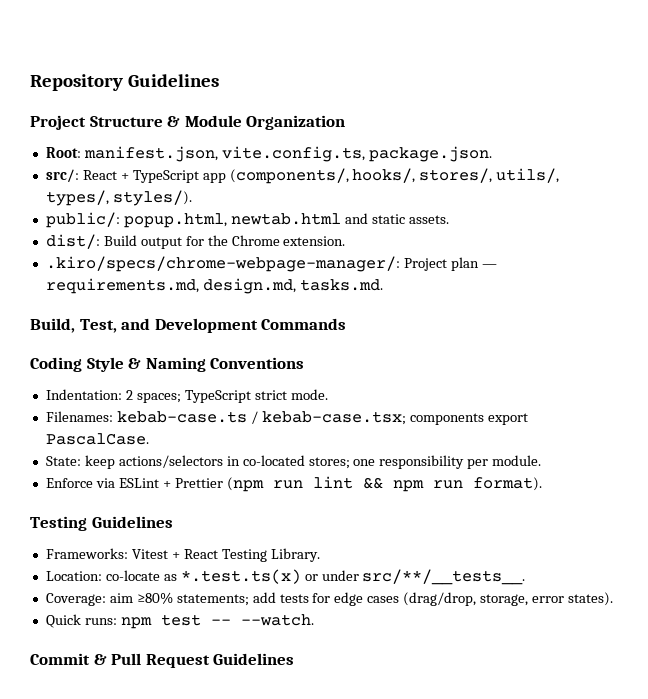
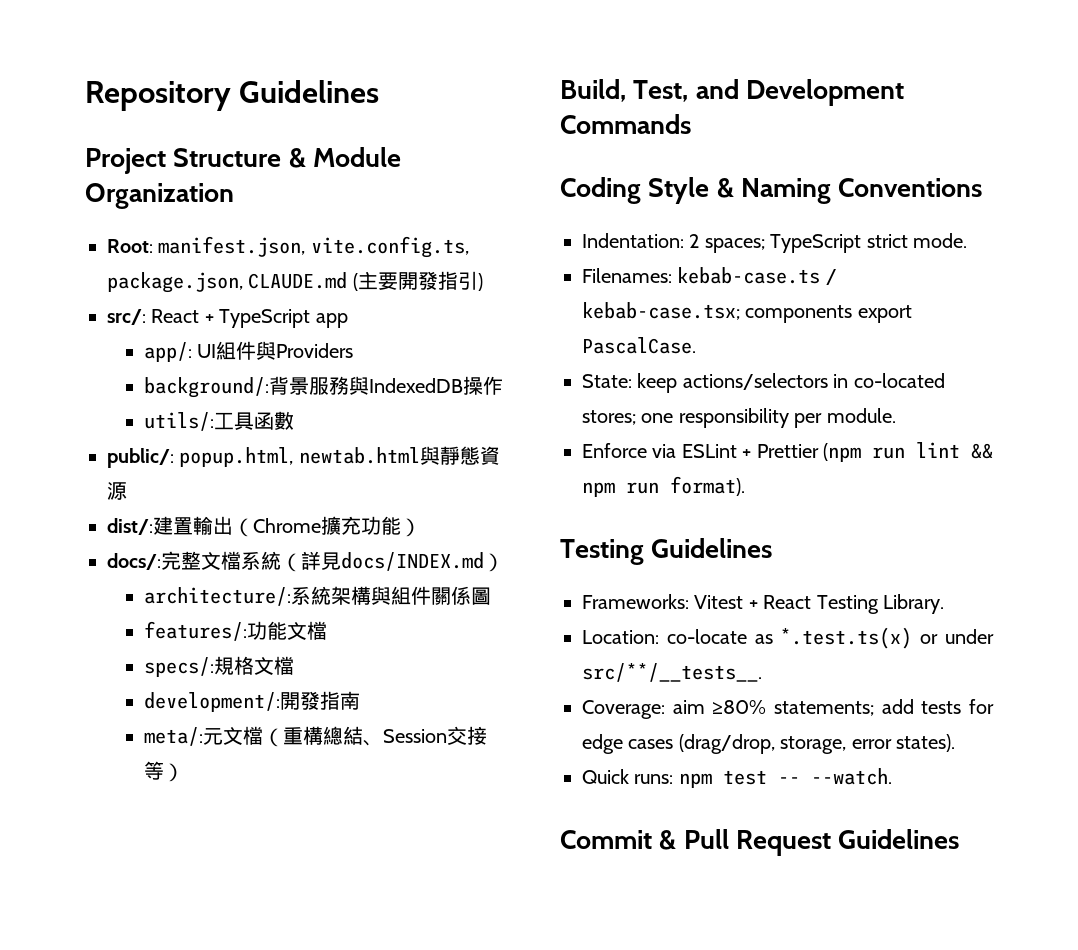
[368,146,492,162] package.json. -> [107,271,483,293] package.json, CLAUDE.md (主要開發指引)
[229,168,560,184] [45,190,192,206] [45,212,449,228] [45,234,346,249] [45,256,497,272] [45,278,383,294] (components/, hooks/, stores/, utils/, types/, styles/). // public/: popup.html, newtab.html and static assets. // dist/: Build output for the Chrome extension. // .kiro/specs/chrome-webpage-manager/: Project plan — requirements.md, design.md, tasks.md. -> [144,341,354,362] [144,376,504,398] [144,411,295,431] [107,446,500,468] [107,482,127,500] [107,516,421,537] [107,551,504,572] [144,586,492,606] [144,621,328,641] [144,656,295,677] [144,691,361,712] [144,726,488,747] [144,761,185,782] // app/: UI組件與Providers // background/:背景服務與IndexedDB操作 // utils/:工具函數 // public/: popup.html, newtab.html與靜態資源 // dist/:建置輸出（Chrome擴充功能） // docs/:完整文檔系統（詳見docs/INDEX.md） // architecture/:系統架構與組件關係圖 // features/:功能文檔 // specs/:規格文檔 // development/:開發指南 // meta/:元文檔（重構總結、Session交接等）

